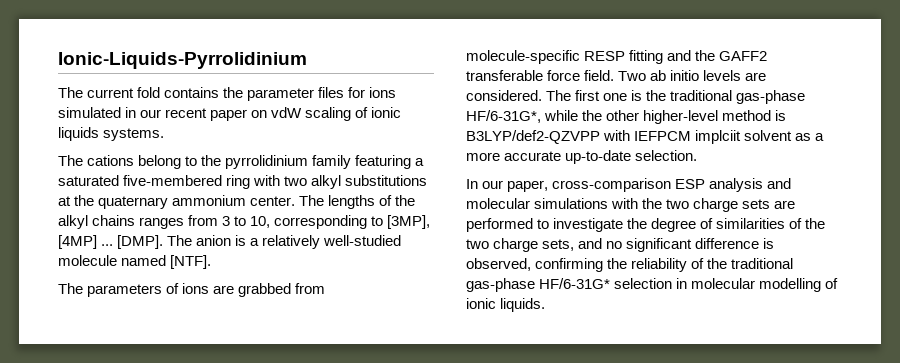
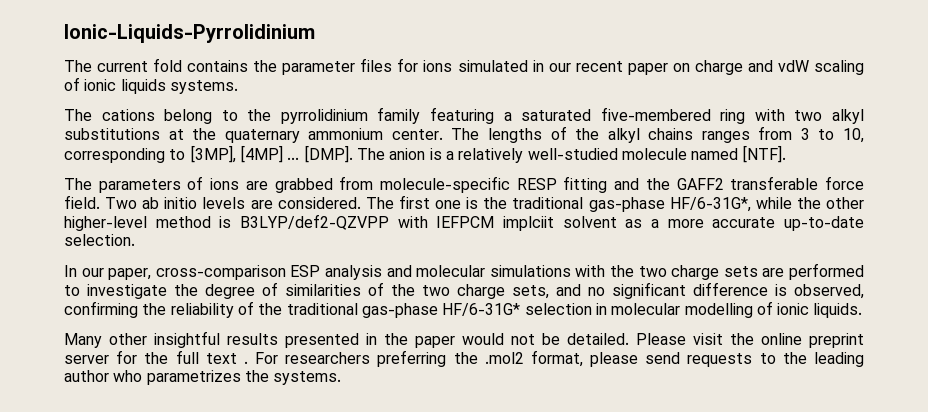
(268, 114) none -> [694,60,773,75] charge and
(546, 305) none -> [64,331,864,348] [64,350,864,367] [64,370,342,385] // Many other insightful results presented in the paper would not be detailed. Please visit the online preprint server for the full text . For researchers preferring the .mol2 format, please send requests to the leading author who parametrizes the systems.

